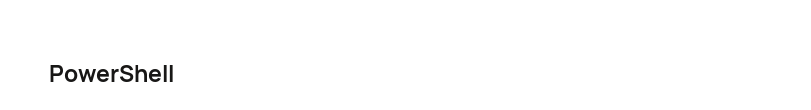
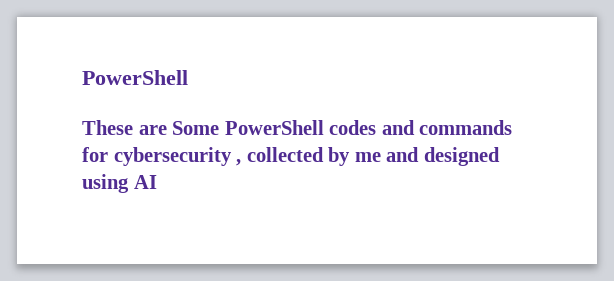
[49,65,174,82] PowerShell -> [82,70,188,85] [82,120,513,135] [82,147,500,166] [82,174,157,193] PowerShell // These are Some PowerShell codes and commands for cybersecurity , collected by me and designed using AI

